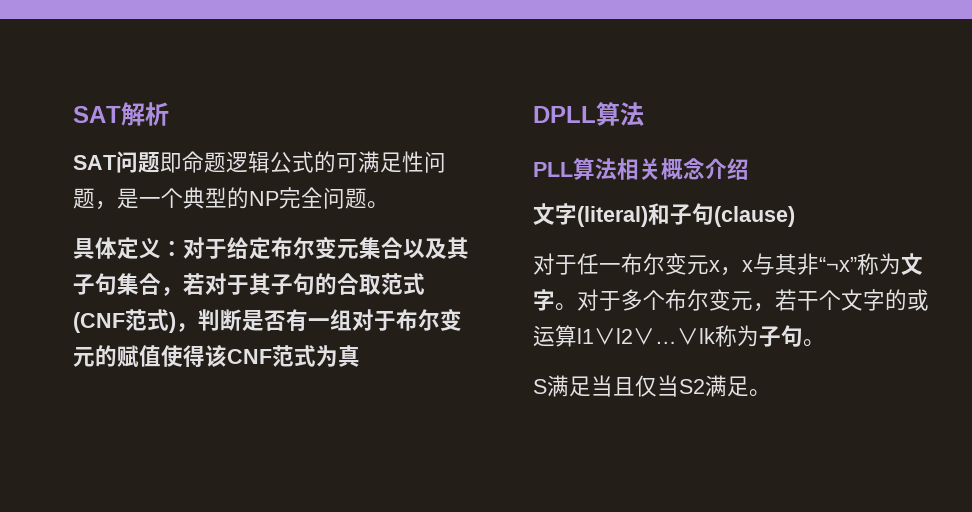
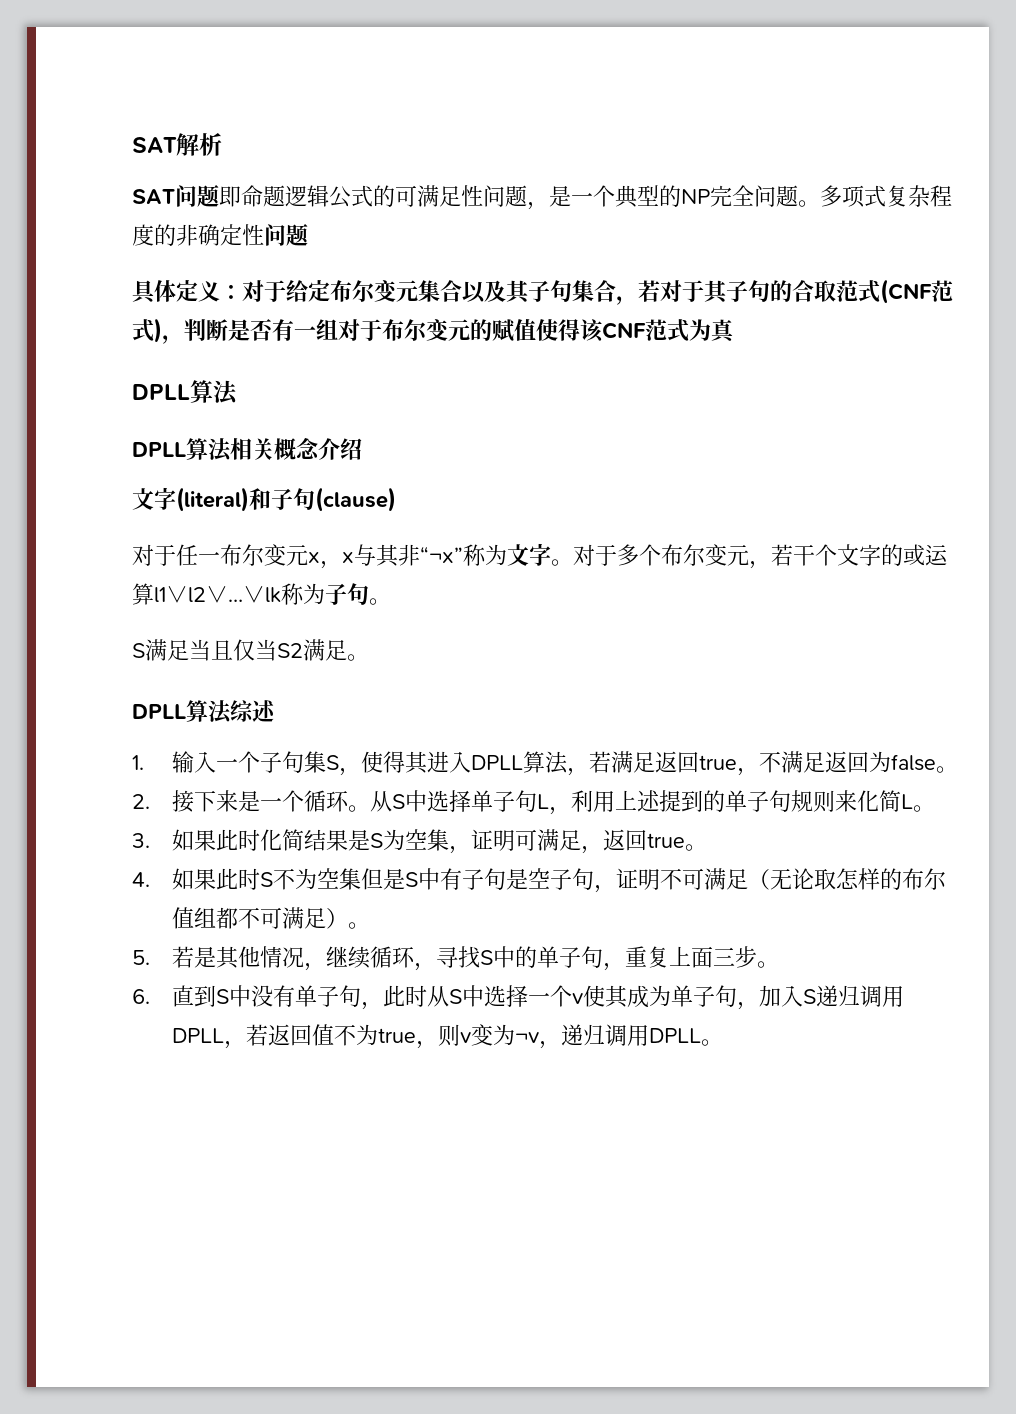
(389, 205) none -> [820,185,952,208] [132,223,308,246] 多项式复杂程度的非确定性问题
[533,162,573,177] PLL -> [132,442,186,457] DPLL
(771, 393) none -> [132,700,276,724] [132,751,958,776] [132,790,935,815] [132,829,707,854] [132,868,946,893] [171,907,370,929] [132,946,779,971] [132,985,904,1010] [171,1024,723,1049] // DPLL算法综述 // 1.输入一个子句集S，使得其进入DPLL算法，若满足返回true，不满足返回为false。 // 2.接下来是一个循环。从S中选择单子句L，利用上述提到的单子句规则来化简L。 // 3.如果此时化简结果是S为空集，证明可满足，返回true。 // 4.如果此时S不为空集但是S中有子句是空子句，证明不可满足（无论取怎样的布尔值组都不可满足）。 // 5.若是其他情况，继续循环，寻找S中的单子句，重复上面三步。 // 6.直到S中没有单子句，此时从S中选择一个v使其成为单子句，加入S递归调用DPLL，若返回值不为true，则v变为¬v，递归调用DPLL。

